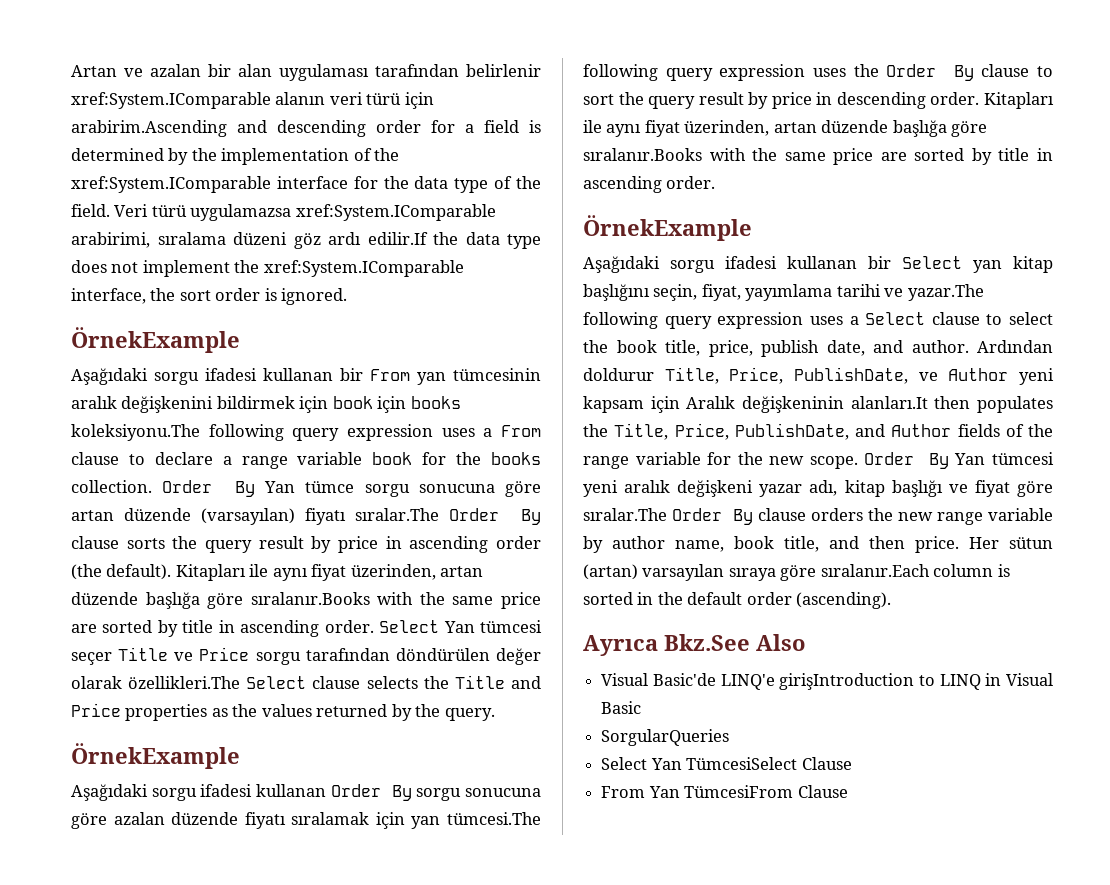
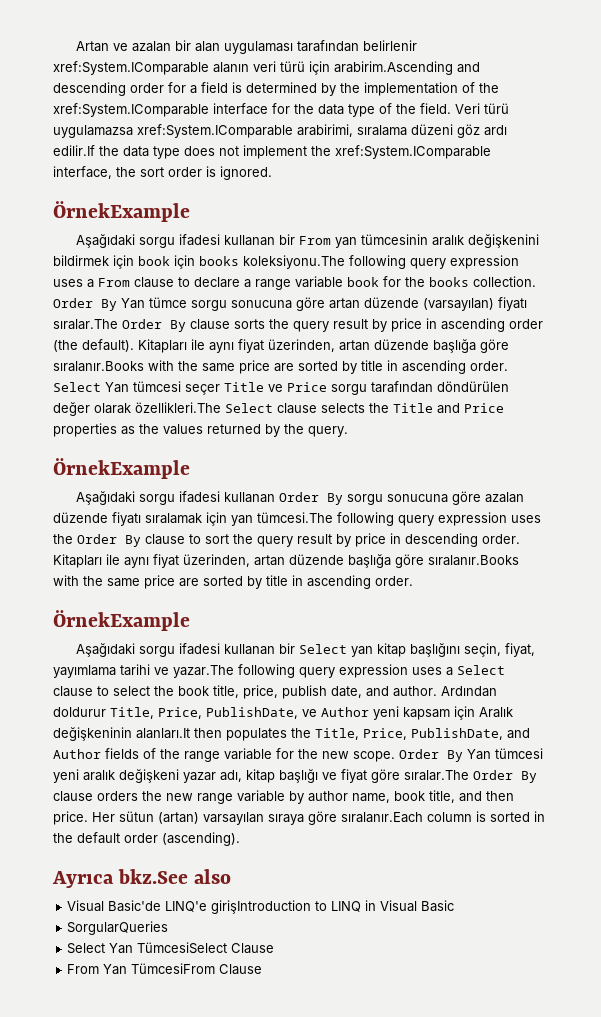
[664,634,805,651] Bkz.See Also -> [118,869,232,884] bkz.See also

